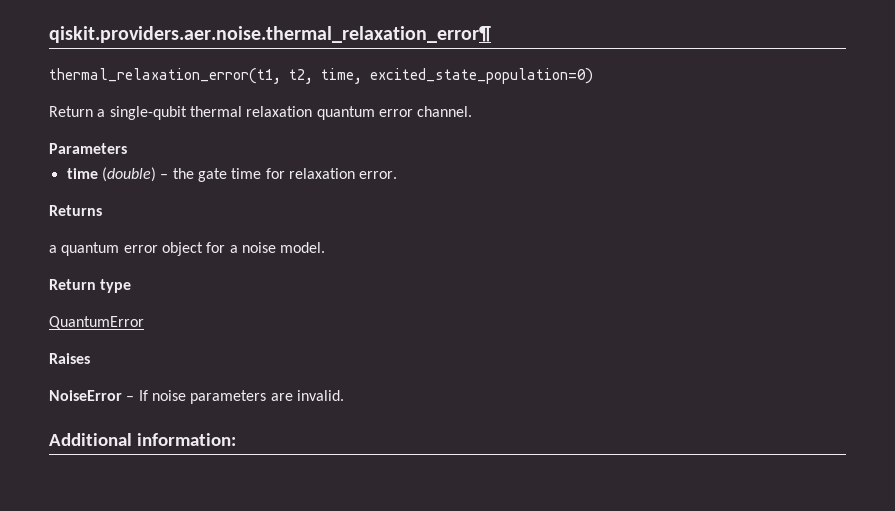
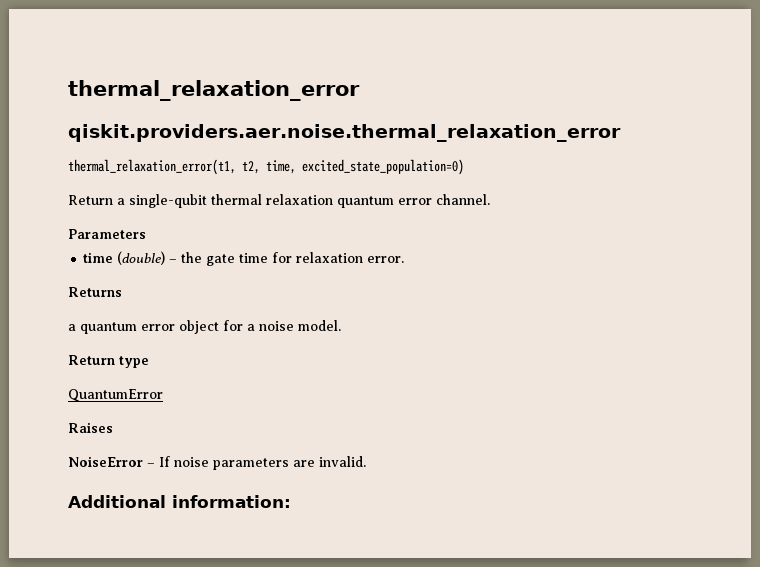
[49,26,491,43] qiskit.providers.aer.noise.thermal_relaxation_error¶ -> [68,80,360,101] [68,124,621,142] thermal_relaxation_error // qiskit.providers.aer.noise.thermal_relaxation_error

